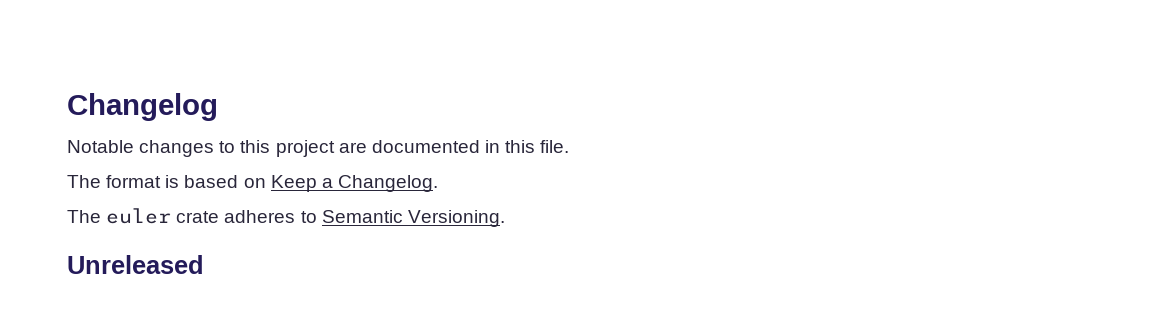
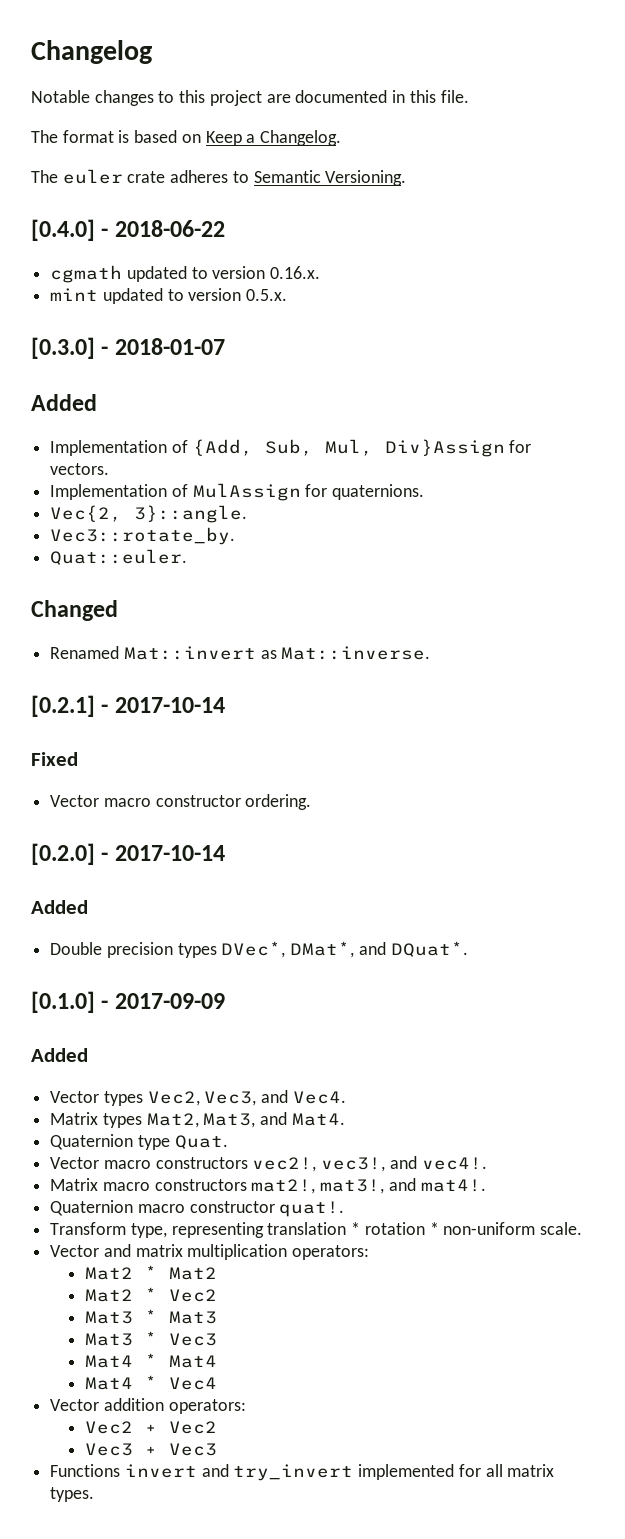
[67,255,204,274] Unreleased -> [31,219,225,241] [50,265,321,283] [50,288,288,304] [31,337,225,359] [31,394,97,411] [50,439,532,457] [50,463,110,475] [50,483,425,501] [50,505,248,523] [50,527,236,545] [50,549,188,565] [31,600,118,621] [50,646,431,660] [31,695,225,717] [31,752,78,766] [50,794,312,810] [31,843,225,865] [31,900,88,914] [50,941,468,958] [31,991,225,1013] [31,1048,88,1062] [50,1090,346,1106] [50,1112,345,1128] [50,1134,228,1150] [50,1156,487,1172] [50,1178,486,1194] [50,1200,345,1217] [50,1222,583,1238] [50,1244,370,1260] [84,1265,217,1280] [84,1287,217,1302] [84,1309,217,1324] [84,1331,217,1346] [84,1353,217,1368] [84,1375,217,1390] [50,1398,246,1414] [84,1421,217,1434] [84,1443,217,1456] [50,1464,555,1481] [50,1487,95,1502] [0.4.0] - 2018-06-22 // cgmath updated to version 0.16.x. // mint updated to version 0.5.x. // [0.3.0] - 2018-01-07 // Added // Implementation of {Add, Sub, Mul, Div}Assign for vectors. // Implementation of MulAssign for quaternions. // Vec{2, 3}::angle. // Vec3::rotate_by. // Quat::euler. // Changed // Renamed Mat::invert as Mat::inverse. // [0.2.1] - 2017-10-14 // Fixed // Vector macro constructor ordering. // [0.2.0] - 2017-10-14 // Added // Double precision types DVec*, DMat*, and DQuat*. // [0.1.0] - 2017-09-09 // Added // Vector types Vec2, Vec3, and Vec4. // Matrix types Mat2, Mat3, and Mat4. // Quaternion type Quat. // Vector macro constructors vec2!, vec3!, and vec4!. // Matrix macro constructors mat2!, mat3!, and mat4!. // Quaternion macro constructor quat!. // Transform type, representing translation * rotation * non-uniform scale. // Vector and matrix multiplication operators: // Mat2 * Mat2 // Mat2 * Vec2 // Mat3 * Mat3 // Mat3 * Vec3 // Mat4 * Mat4 // Mat4 * Vec4 // Vector addition operators: // Vec2 + Vec2 // Vec3 + Vec3 // Functions invert and try_invert implemented for all matrix types.

